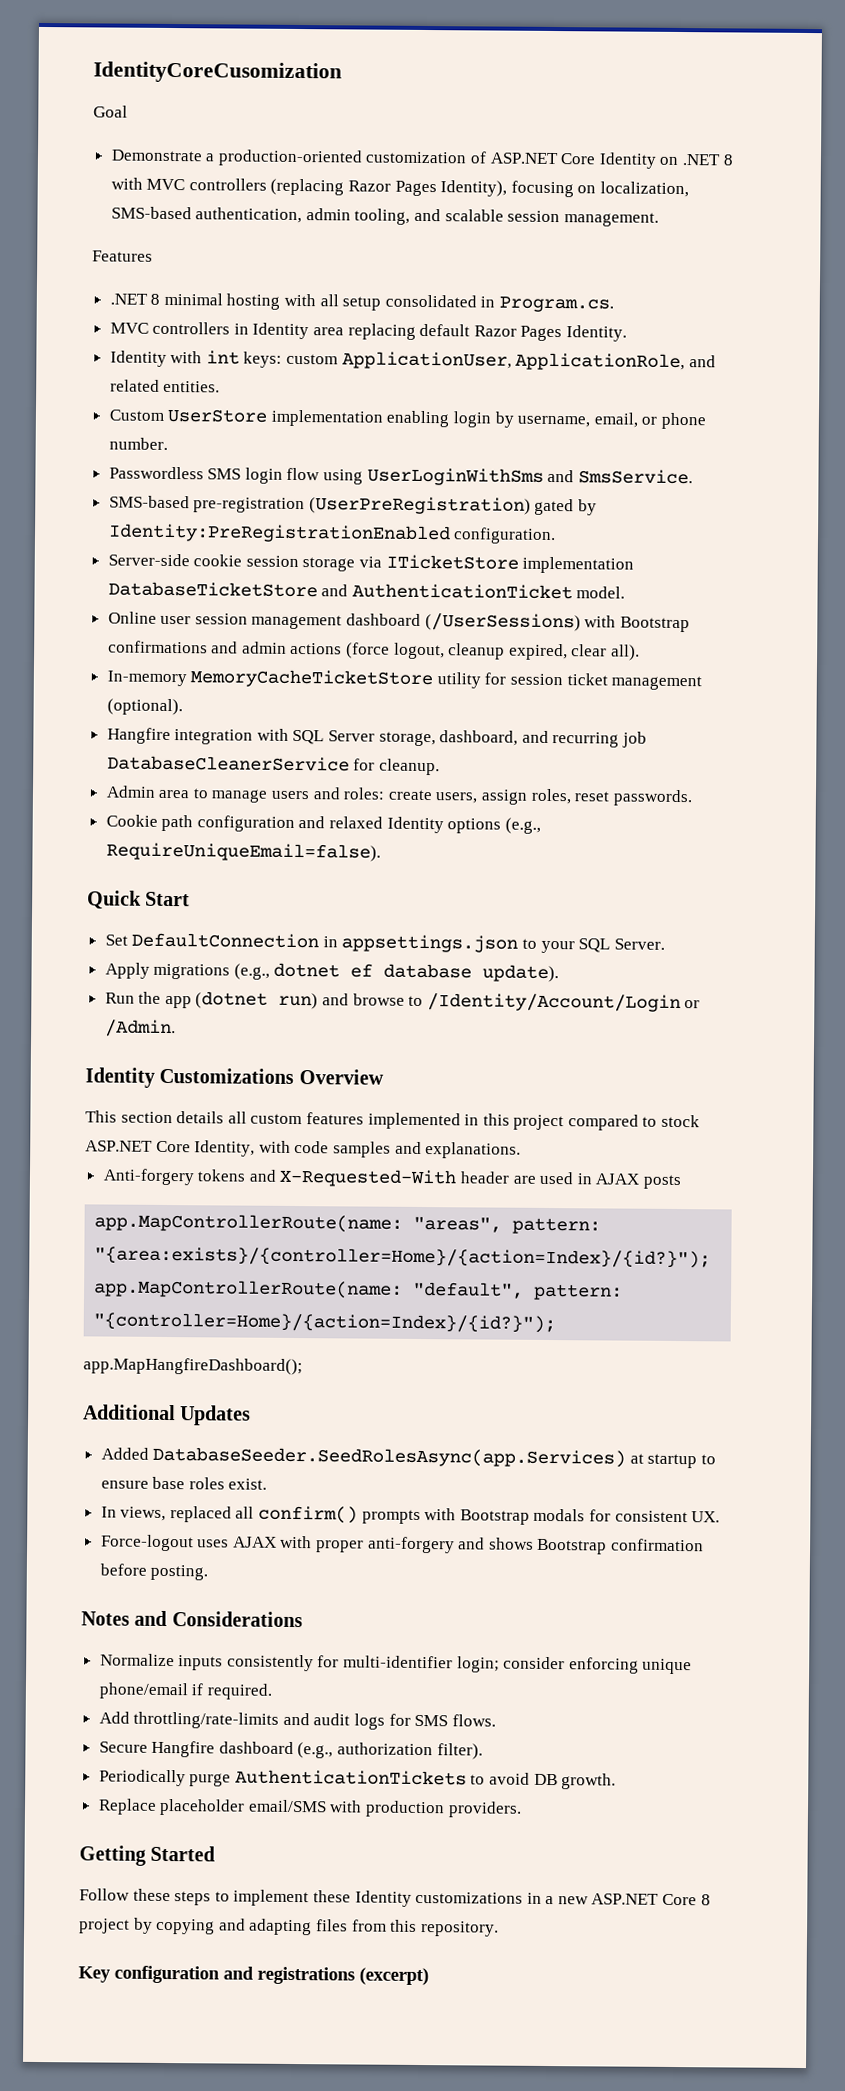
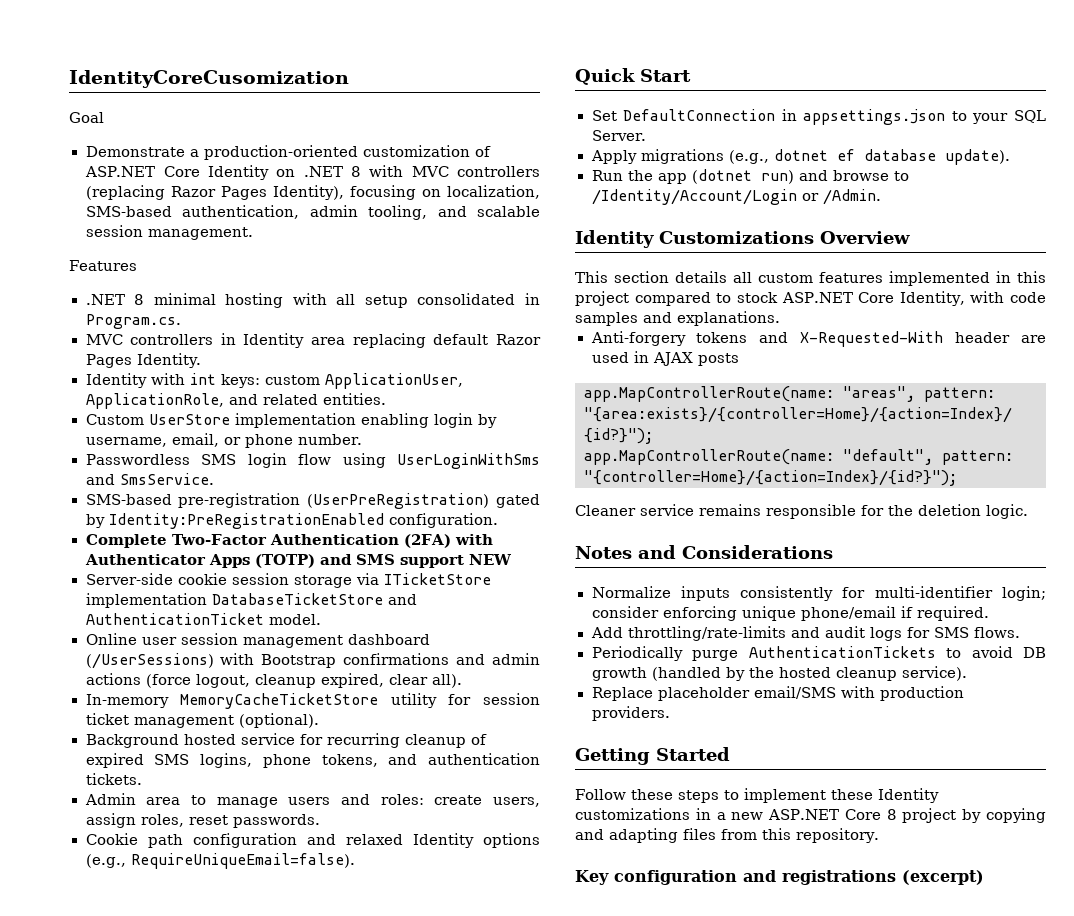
(557, 536) none -> [85,534,494,548] [84,554,512,568] // Complete Two-Factor Authentication (2FA) with Authenticator Apps (TOTP) and SMS support NEW
[106,727,648,748] [106,755,440,776] Hangfire integration with SQL Server storage, dashboard, and recurring job DatabaseCleanerService for cleanup. -> [85,733,487,748] [85,753,540,768] [85,773,142,785] Background hosted service for recurring cleanup of expired SMS logins, phone tokens, and authentication tickets.
[83,1357,303,1376] [83,1404,252,1426] [100,1446,717,1469] [100,1476,268,1490] [100,1505,721,1525] [100,1534,705,1555] [99,1563,209,1581] app.MapHangfireDashboard(); // Additional Updates // Added DatabaseSeeder.SeedRolesAsync(app.Services) at startup to ensure base roles exist. // In views, replaced all confirm() prompts with Bootstrap modals for consistent UX. // Force-logout uses AJAX with proper anti-forgery and shows Bootstrap confirmation before posting. -> [575,504,1028,519] Cleaner service remains responsible for the deletion logic.
[98,1740,483,1760] // Secure Hangfire dashboard (e.g., authorization filter). -> (1020, 632) none
[561,1773,617,1790] growth. -> [591,666,967,681] growth (handled by the hosted cleanup service).

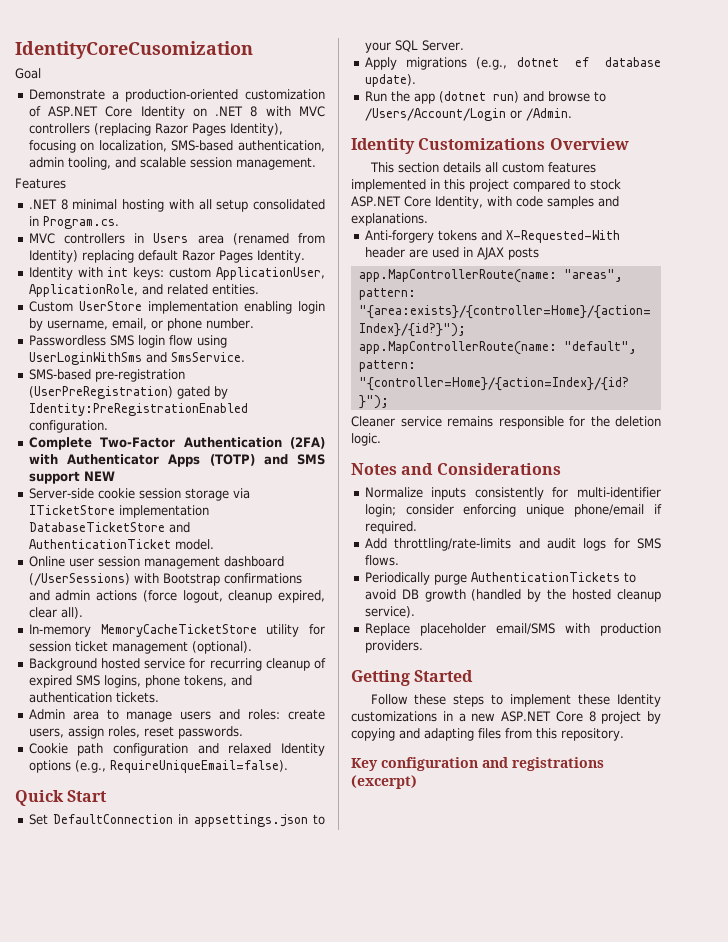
[243,333,346,348] Identity area -> [153,233,325,245] [28,250,78,263] Users area (renamed from Identity)
[591,189,797,205] /Identity/Account/Login -> [364,108,506,121] /Users/Account/Login

